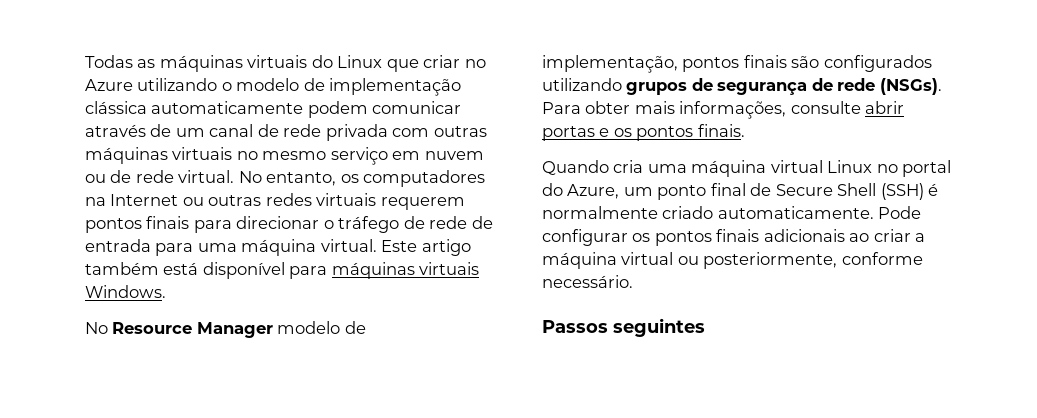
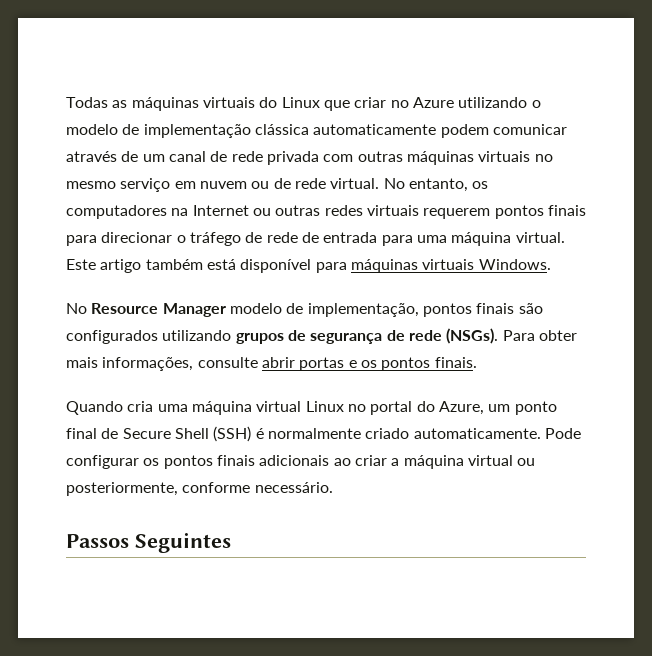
[613,318,705,337] seguintes -> [135,532,231,553] Seguintes

